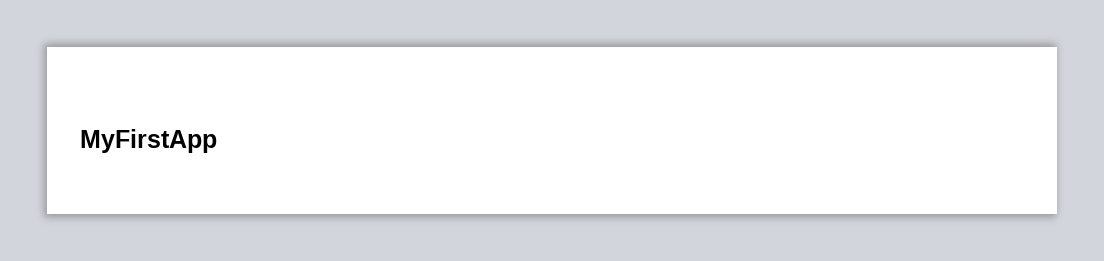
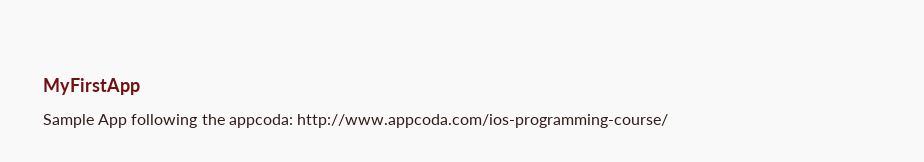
(217, 141) none -> [43,114,668,128] // Sample App following the appcoda: http://www.appcoda.com/ios-programming-course/

